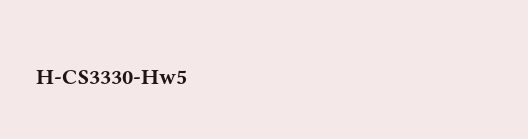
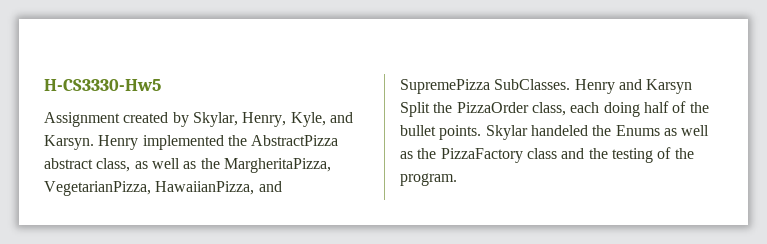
(187, 77) none -> [44,112,353,127] [44,135,339,150] [44,158,331,173] [44,181,282,196] [400,79,693,94] [400,101,709,117] [400,125,710,140] [400,147,694,163] [400,173,457,186] // Assignment created by Skylar, Henry, Kyle, and Karsyn. Henry implemented the AbstractPizza abstract class, as well as the MargheritaPizza, VegetarianPizza, HawaiianPizza, and SupremePizza SubClasses. Henry and Karsyn Split the PizzaOrder class, each doing half of the bullet points. Skylar handeled the Enums as well as the PizzaFactory class and the testing of the program.

